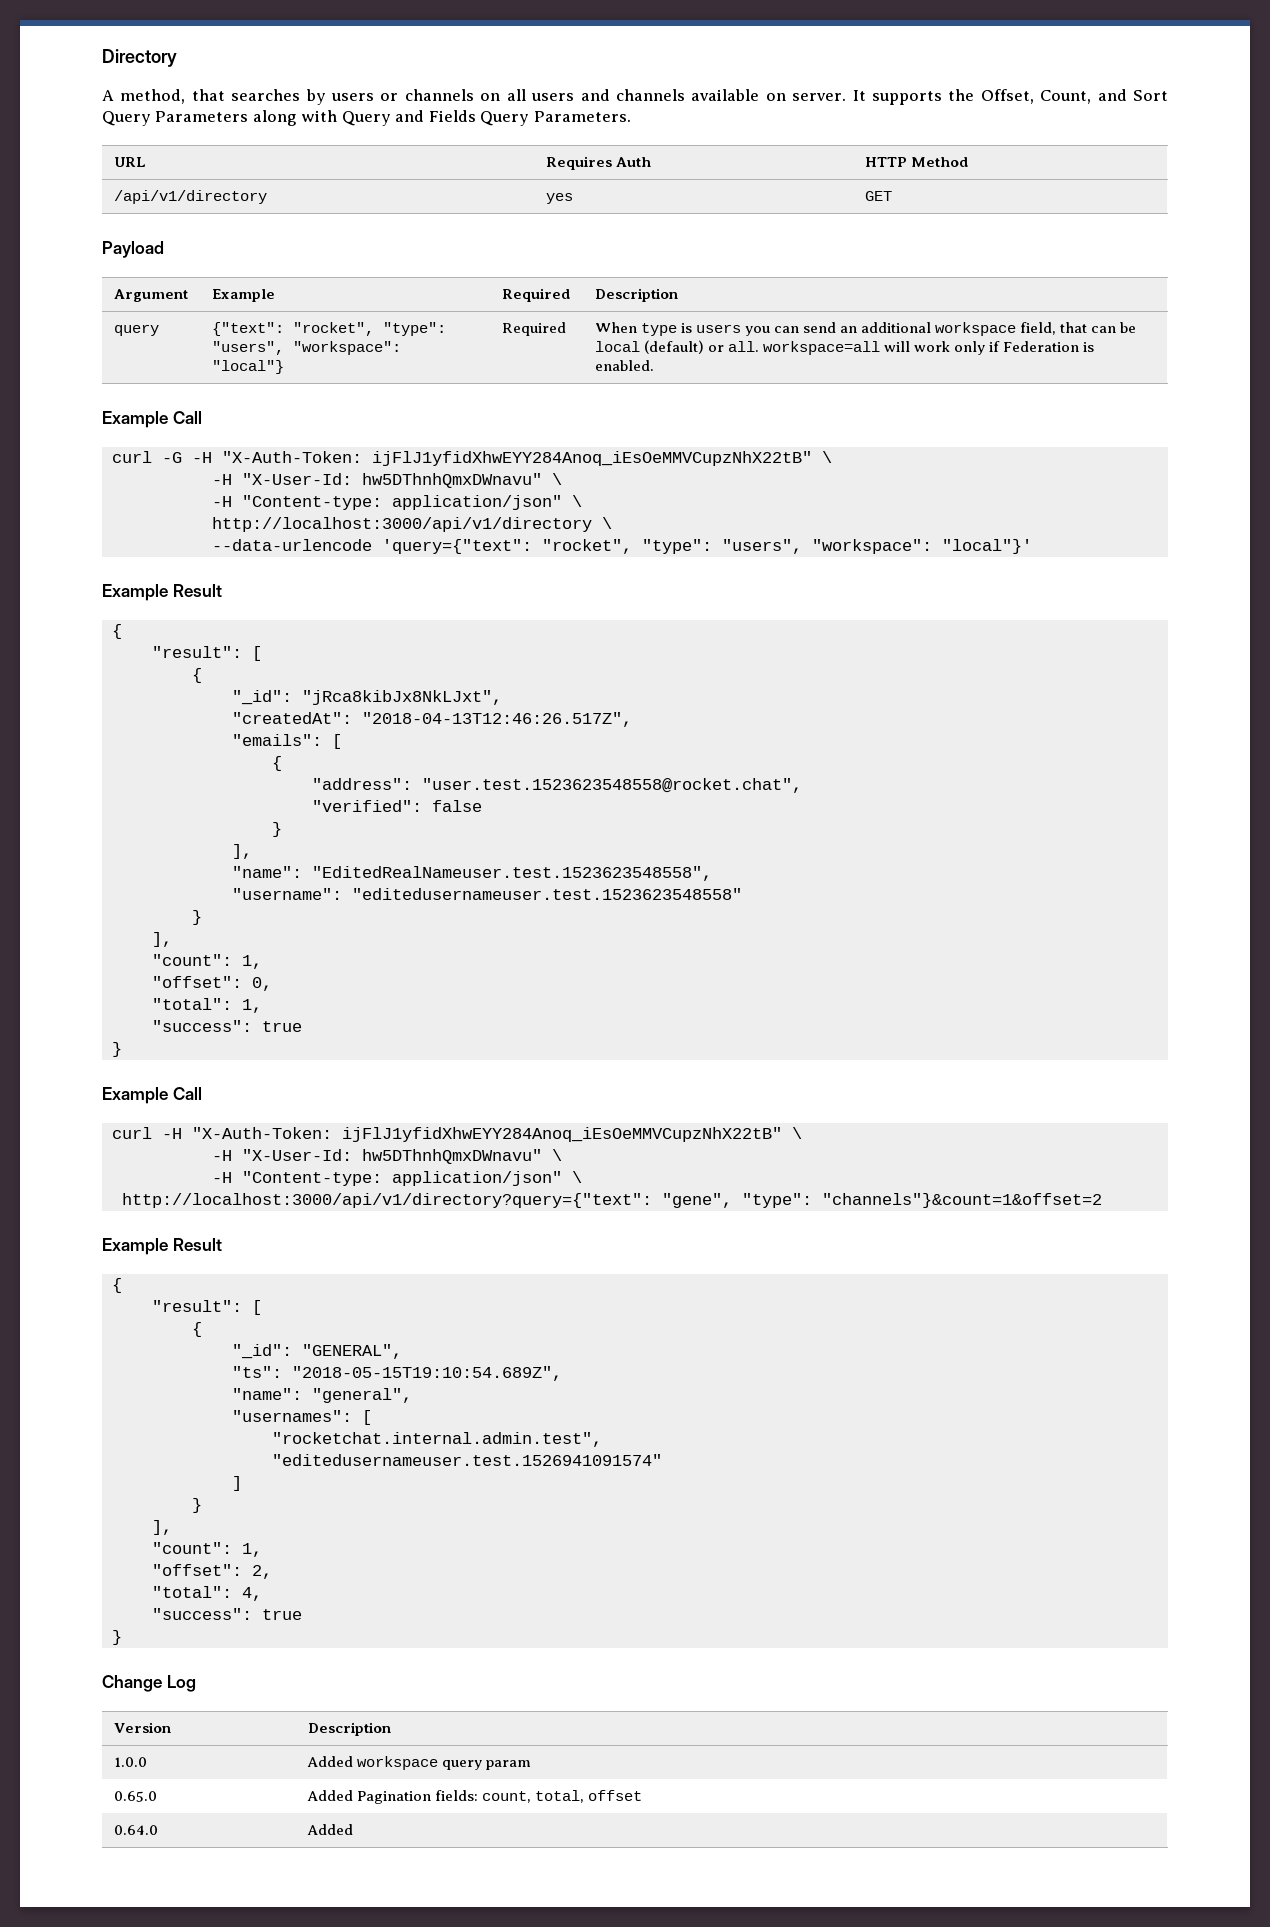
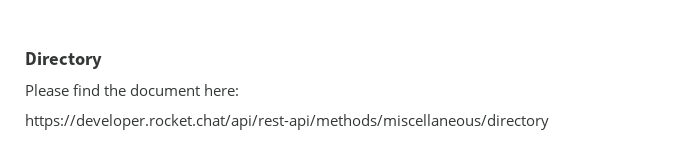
[102,89,1168,105] [102,110,631,126] [113,157,146,167] [545,156,651,170] [864,157,968,167] [113,190,267,204] [545,193,573,204] [864,191,892,201] [102,241,164,258] [113,289,188,302] [211,289,275,302] [501,288,570,302] [594,288,678,302] [113,324,159,336] [211,322,446,336] [211,341,401,355] [211,360,284,374] [501,322,566,336] [594,322,1137,336] [594,340,1095,355] [594,360,654,371] [102,411,202,428] [111,451,832,466] [211,473,562,488] [211,495,582,510] [211,517,612,532] [211,539,1032,554] [102,584,222,601] [111,624,122,639] [151,646,262,661] [191,668,202,683] [231,690,502,705] [231,712,632,727] [231,734,342,749] [271,756,282,771] [311,778,802,793] [311,800,482,812] [271,822,282,837] [231,844,252,859] [231,866,712,881] [231,888,742,900] [191,910,202,925] [151,932,172,947] [151,954,262,969] [151,976,272,991] [151,998,262,1013] [151,1020,302,1032] [111,1042,122,1057] [102,1087,202,1104] [111,1127,802,1142] [211,1149,562,1164] [211,1171,582,1186] [121,1193,1102,1208] [102,1238,222,1255] [111,1278,122,1293] [151,1300,262,1315] [191,1322,202,1337] [231,1344,402,1359] [231,1366,562,1381] [231,1388,412,1403] [231,1410,372,1425] [271,1432,602,1447] [271,1454,662,1466] [231,1476,242,1491] [191,1498,202,1513] [151,1520,172,1535] [151,1542,262,1557] [151,1564,272,1579] [151,1586,262,1601] [151,1608,302,1620] [111,1630,122,1645] [102,1675,196,1692] [113,1722,171,1733] [307,1722,391,1736] [113,1757,147,1767] [306,1756,531,1770] [113,1791,157,1802] [306,1790,643,1804] [113,1825,158,1835] [306,1824,353,1835] A method, that searches by users or channels on all users and channels available on server. It supports the Offset, Count, and Sort Query Parameters along with Query and Fields Query Parameters. // URL | Requires Auth | HTTP Method // /api/v1/directory | yes | GET // Payload // Argument | Example | Required | Description // query | {"text": "rocket", "type": "users", "workspace": "local"} | Required | When type is users you can send an additional workspace field, that can be local (default) or all. workspace=all will work only if Federation is enabled. // Example Call // curl -G -H "X-Auth-Token: ijFlJ1yfidXhwEYY284Anoq_iEsOeMMVCupzNhX22tB" \ // -H "X-User-Id: hw5DThnhQmxDWnavu" \ // -H "Content-type: application/json" \ // http://localhost:3000/api/v1/directory \ // --data-urlencode 'query={"text": "rocket", "type": "users", "workspace": "local"}' // Example Result // { // "result": [ // { // "_id": "jRca8kibJx8NkLJxt", // "createdAt": "2018-04-13T12:46:26.517Z", // "emails": [ // { // "address": "user.test.1523623548558@rocket.chat", // "verified": false // } // ], // "name": "EditedRealNameuser.test.1523623548558", // "username": "editedusernameuser.test.1523623548558" // } // ], // "count": 1, // "offset": 0, // "total": 1, // "success": true // } // Example Call // curl -H "X-Auth-Token: ijFlJ1yfidXhwEYY284Anoq_iEsOeMMVCupzNhX22tB" \ // -H "X-User-Id: hw5DThnhQmxDWnavu" \ // -H "Content-type: application/json" \ // http://localhost:3000/api/v1/directory?query={"text": "gene", "type": "channels"}&count=1&offset=2 // Example Result // { // "result": [ // { // "_id": "GENERAL", // "ts": "2018-05-15T19:10:54.689Z", // "name": "general", // "usernames": [ // "rocketchat.internal.admin.test", // "editedusernameuser.test.1526941091574" // ] // } // ], // "count": 1, // "offset": 2, // "total": 4, // "success": true // } // Change Log // Version | Description // 1.0.0 | Added workspace query param // 0.65.0 | Added Pagination fields: count, total, offset // 0.64.0 | Added -> [25,84,240,96] [25,114,549,130] Please find the document here: // https://developer.rocket.chat/api/rest-api/methods/miscellaneous/directory

